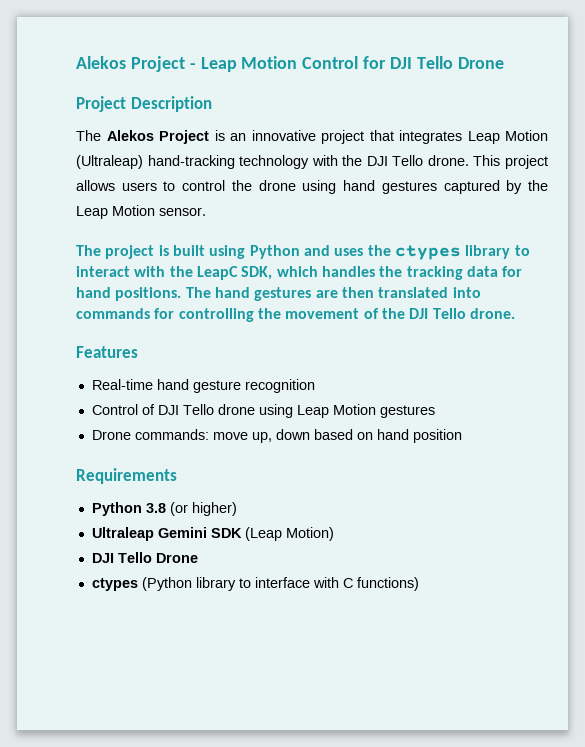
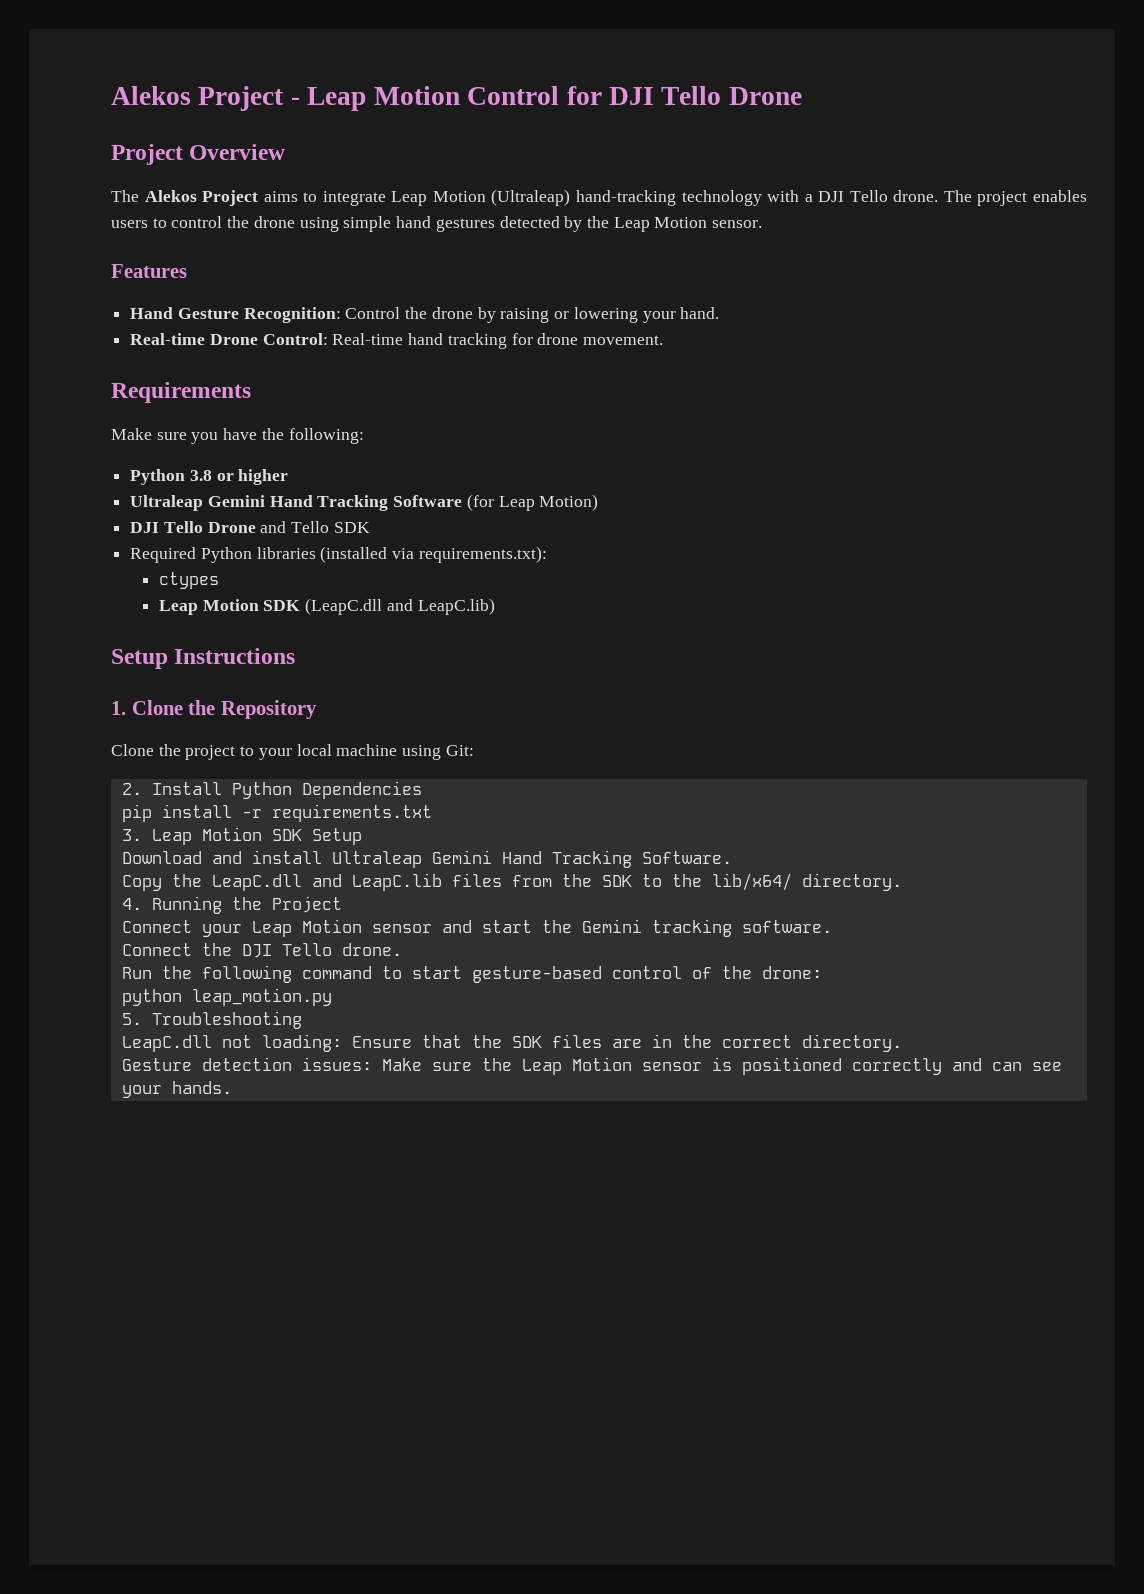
[130,96,212,112] Description -> [189,144,286,160] Overview
[214,130,462,144] is an innovative project that integrates -> [263,191,386,206] aims to integrate
[342,155,548,169] [76,180,115,191] the DJI Tello drone. This project allows -> [804,190,1087,206] a DJI Tello drone. The project enables
[343,180,500,194] hand gestures captured -> [343,216,560,232] simple hand gestures detected
[76,245,530,260] [76,266,523,280] [76,287,481,301] [76,308,515,322] [76,346,138,358] [91,379,315,393] [91,404,435,418] [91,429,462,443] [76,468,177,484] [91,502,237,516] [91,527,334,541] [91,552,198,563] [91,577,419,591] The project is built using Python and uses the ctypes library to interact with the LeapC SDK, which handles the tracking data for hand positions. The hand gestures are then translated into commands for controlling the movement of the DJI Tello drone. // Features // Real-time hand gesture recognition // Control of DJI Tello drone using Leap Motion gestures // Drone commands: move up, down based on hand position // Requirements // Python 3.8 (or higher) // Ultraleap Gemini SDK (Leap Motion) // DJI Tello Drone // ctypes (Python library to interface with C functions) -> [111,264,187,278] [130,307,720,323] [130,333,664,349] [111,382,251,403] [111,428,364,444] [130,469,289,485] [130,494,599,511] [130,521,370,533] [130,546,547,563] [158,572,219,589] [158,598,495,615] [111,648,296,669] [111,700,317,719] [111,744,474,760] [121,781,422,799] [121,804,432,822] [121,827,362,845] [121,850,732,868] [121,873,902,891] [121,896,342,914] [121,919,832,937] [121,943,402,958] [121,965,822,983] [121,988,332,1006] [121,1011,302,1029] [121,1034,902,1052] [121,1057,1062,1075] [121,1081,232,1098] Features // Hand Gesture Recognition: Control the drone by raising or lowering your hand. // Real-time Drone Control: Real-time hand tracking for drone movement. // Requirements // Make sure you have the following: // Python 3.8 or higher // Ultraleap Gemini Hand Tracking Software (for Leap Motion) // DJI Tello Drone and Tello SDK // Required Python libraries (installed via requirements.txt): // ctypes // Leap Motion SDK (LeapC.dll and LeapC.lib) // Setup Instructions // 1. Clone the Repository // Clone the project to your local machine using Git: // 2. Install Python Dependencies // pip install -r requirements.txt // 3. Leap Motion SDK Setup // Download and install Ultraleap Gemini Hand Tracking Software. // Copy the LeapC.dll and LeapC.lib files from the SDK to the lib/x64/ directory. // 4. Running the Project // Connect your Leap Motion sensor and start the Gemini tracking software. // Connect the DJI Tello drone. // Run the following command to start gesture-based control of the drone: // python leap_motion.py // 5. Troubleshooting // LeapC.dll not loading: Ensure that the SDK files are in the correct directory. // Gesture detection issues: Make sure the Leap Motion sensor is positioned correctly and can see your hands.

